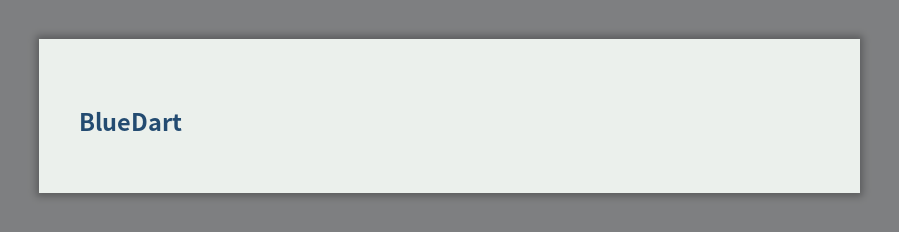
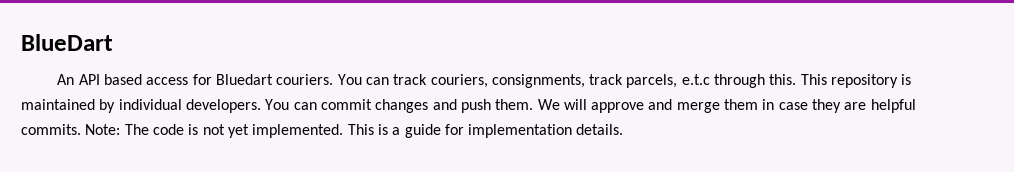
(182, 121) none -> [57,74,912,88] [21,99,916,113] [21,124,624,138] // An API based access for Bluedart couriers. You can track couriers, consignments, track parcels, e.t.c through this. This repository is maintained by individual developers. You can commit changes and push them. We will approve and merge them in case they are helpful commits. Note: The code is not yet implemented. This is a guide for implementation details.

